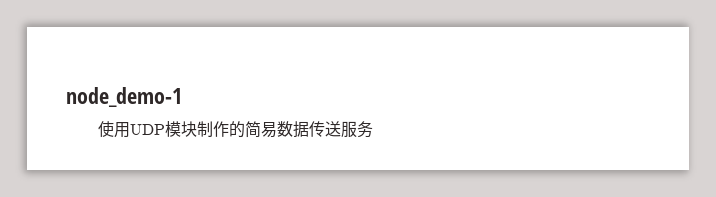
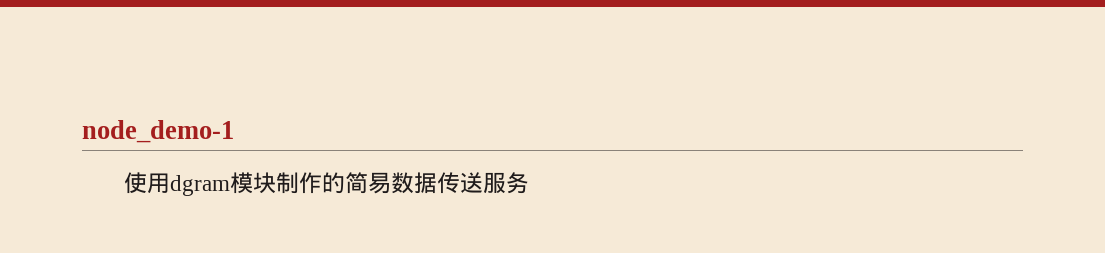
[130,124,166,135] UDP -> [170,175,231,196] dgram

